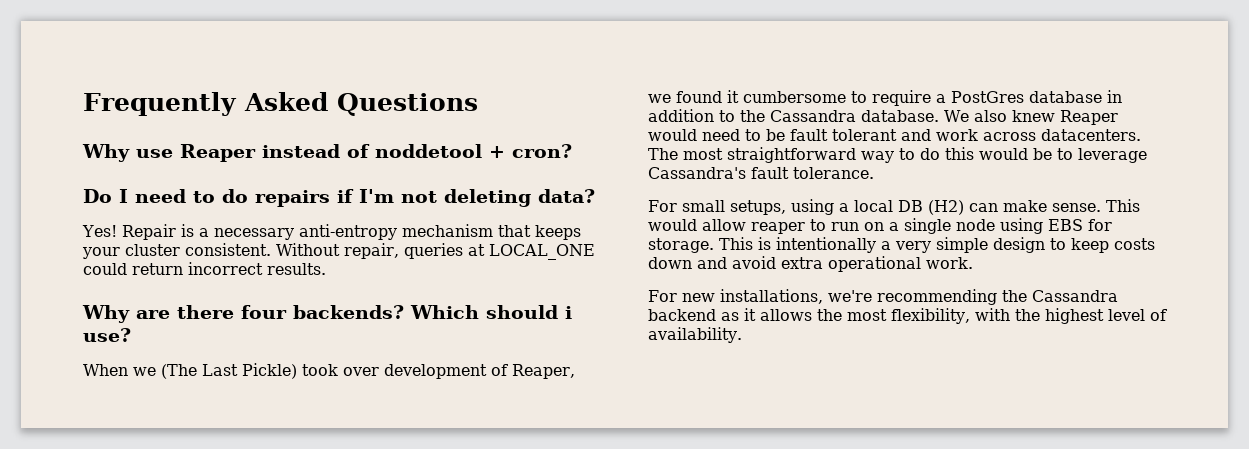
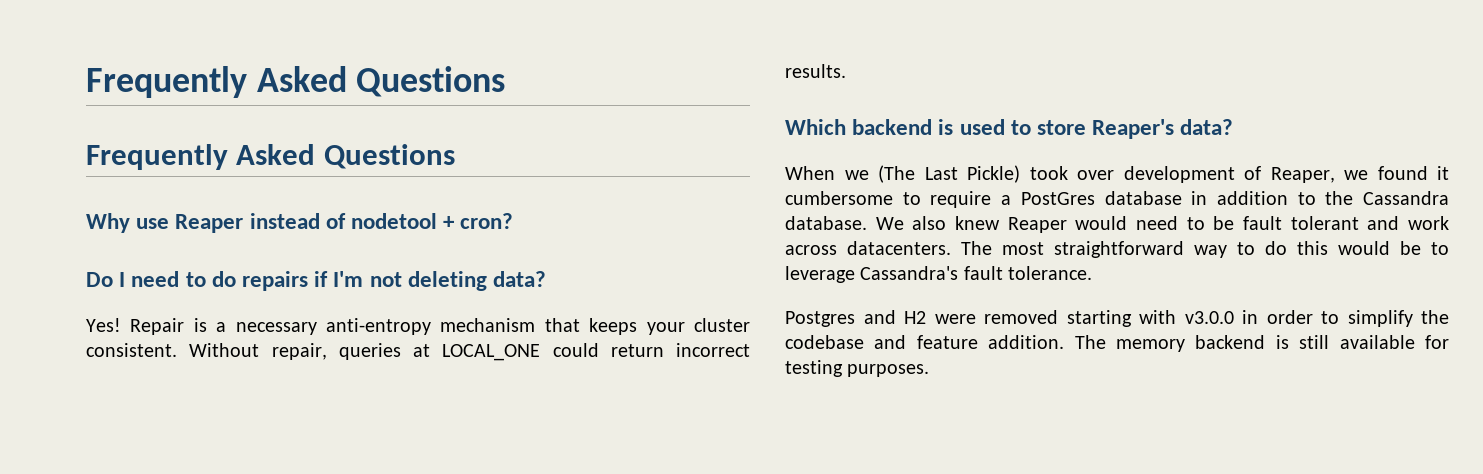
[83,92,478,116] Frequently Asked Questions -> [86,66,506,98] [86,144,455,170] Frequently Asked Questions // Frequently Asked Questions
[375,144,482,158] noddetool -> [351,213,438,229] nodetool
[82,305,572,323] [83,328,131,342] Why are there four backends? Which should i use? -> [785,119,1234,139] Which backend is used to store Reaper's data?
[648,199,1140,215] [648,218,1112,234] [648,237,1155,253] [648,256,973,272] [648,289,1118,305] [648,308,1167,324] [648,327,742,343] For small setups, using a local DB (H2) can make sense. This would allow reaper to run on a single node using EBS for storage. This is intentionally a very simple design to keep costs down and avoid extra operational work. // For new installations, we're recommending the Cassandra backend as it allows the most flexibility, with the highest level of availability. -> [785,310,1449,327] [785,335,1449,352] [785,360,930,377] Postgres and H2 were removed starting with v3.0.0 in order to simplify the codebase and feature addition. The memory backend is still available for testing purposes.

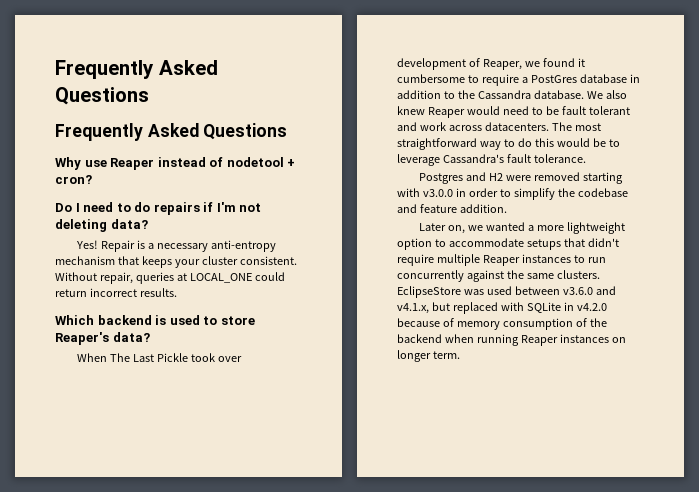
[844,165,1020,183] we (The Last Pickle) -> [110,353,189,362] The Last Pickle
[1074,335,1449,352] [785,360,930,377] The memory backend is still available for testing purposes. -> [419,222,626,234] [397,238,619,250] [397,254,606,266] [397,270,600,282] [397,286,616,298] [397,302,607,314] [397,318,607,330] [397,334,626,346] [397,350,460,362] // Later on, we wanted a more lightweight option to accommodate setups that didn't require multiple Reaper instances to run concurrently against the same clusters. EclipseStore was used between v3.6.0 and v4.1.x, but replaced with SQLite in v4.2.0 because of memory consumption of the backend when running Reaper instances on longer term.

